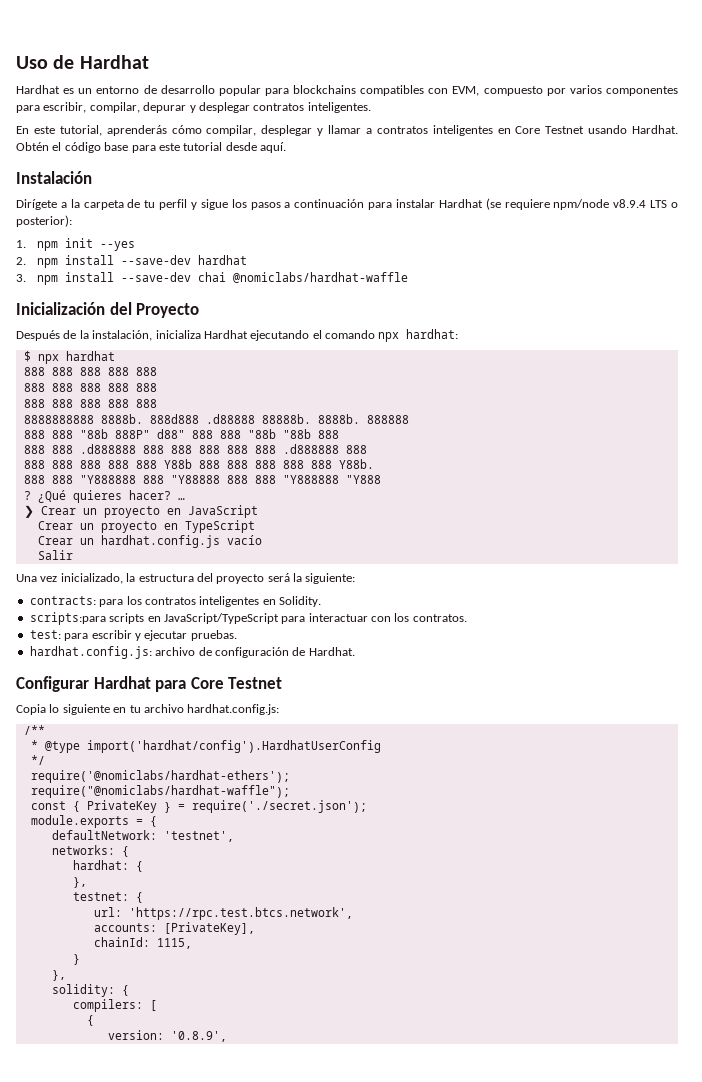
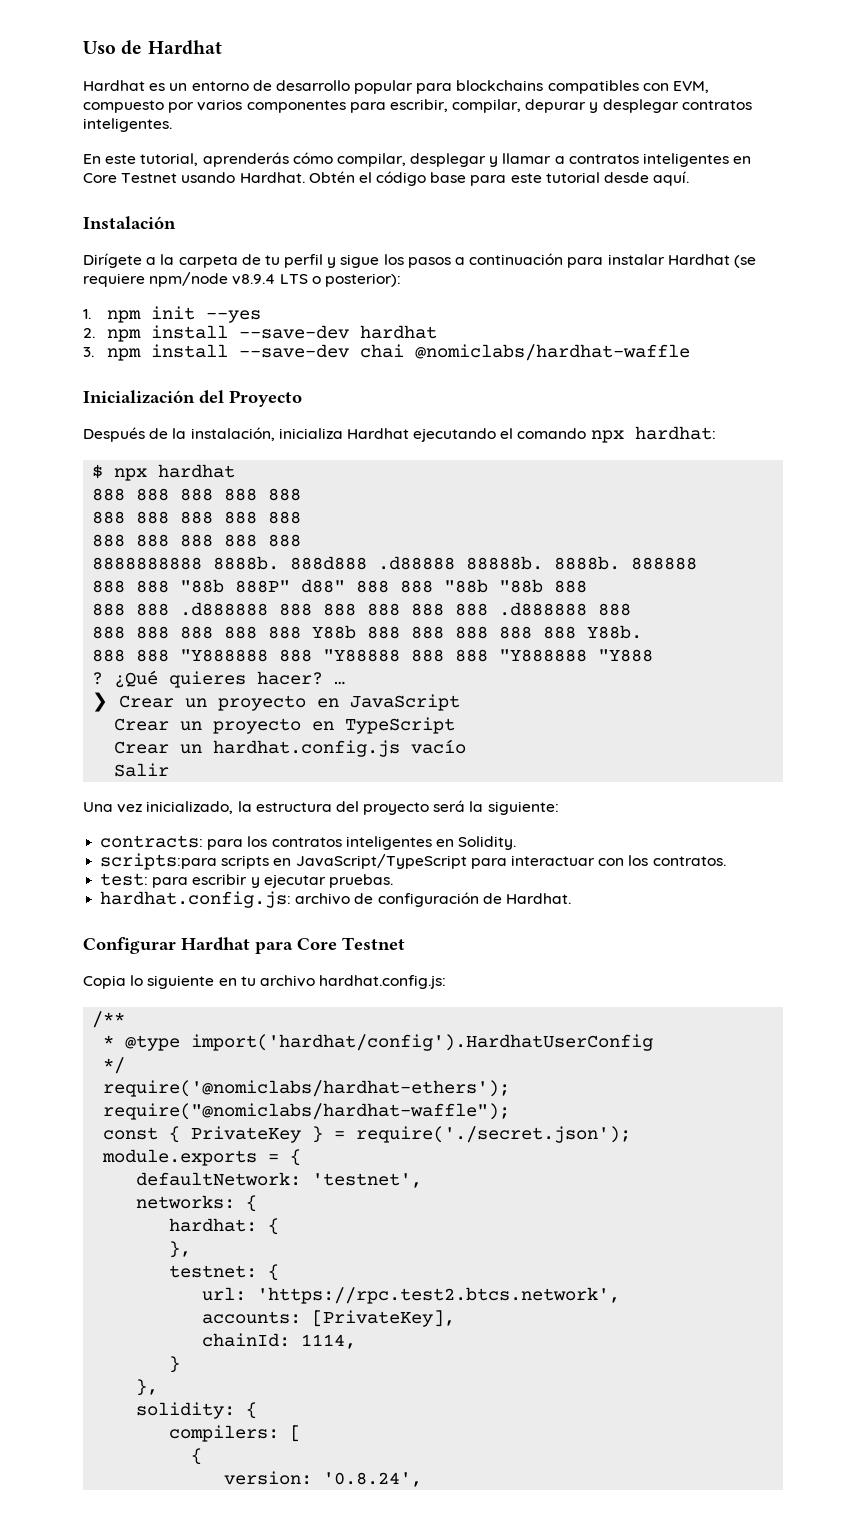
[128,907,353,920] 'https://rpc.test.btcs.network', -> [257,1287,621,1304] 'https://rpc.test2.btcs.network',
[156,938,192,949] 1115, -> [301,1334,357,1349] 1114,
[170,1031,227,1042] '0.8.9', -> [323,1472,423,1487] '0.8.24',

